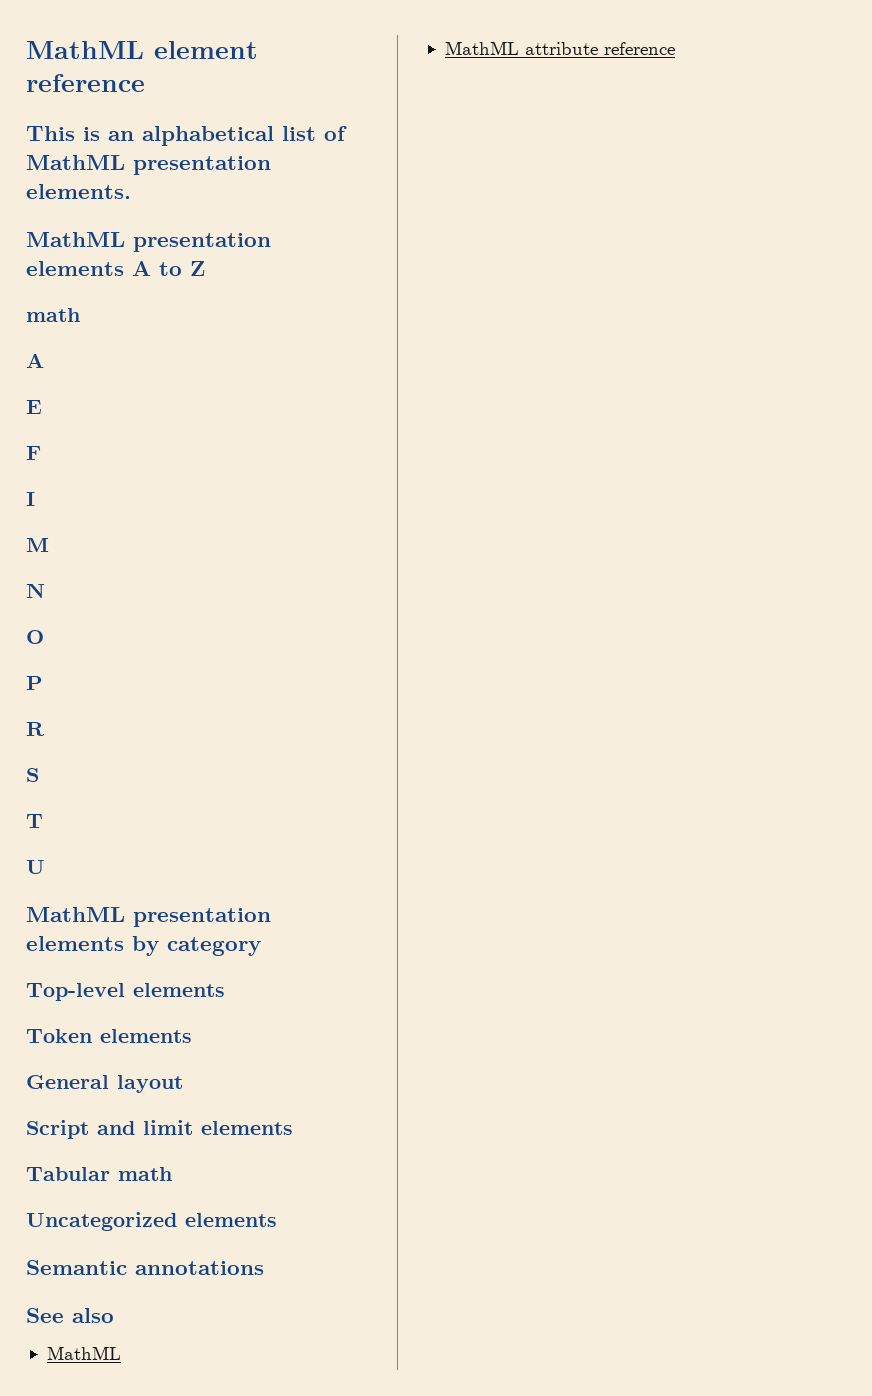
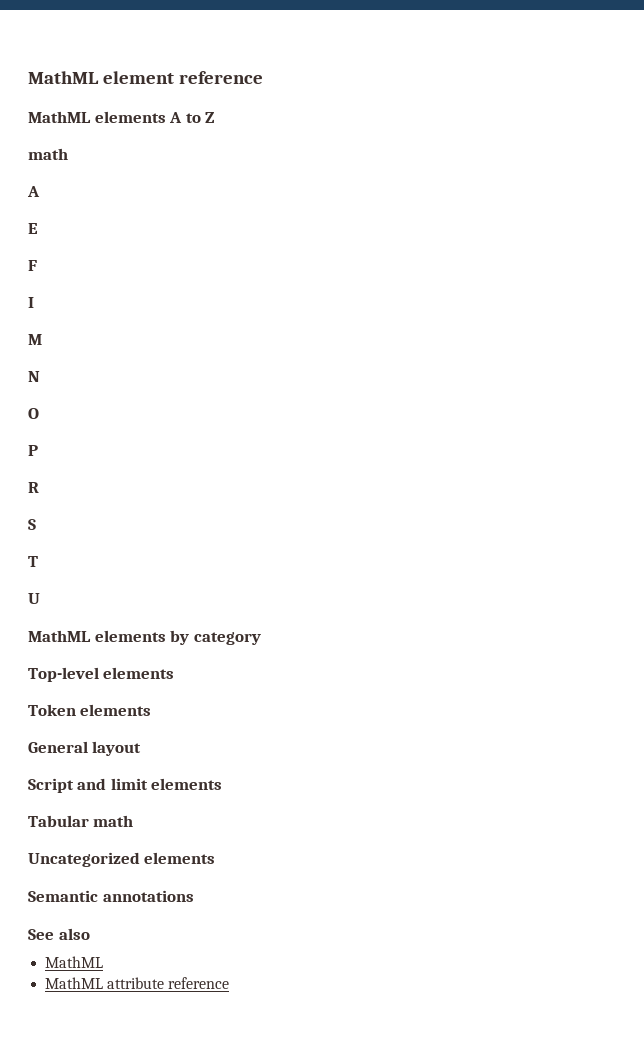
[26,126,347,146] [26,155,271,175] [26,184,131,199] [26,232,271,252] This is an alphabetical list of MathML presentation elements. // MathML presentation -> [28,111,91,123] MathML
[133,908,271,927] presentation -> (91, 636) none

